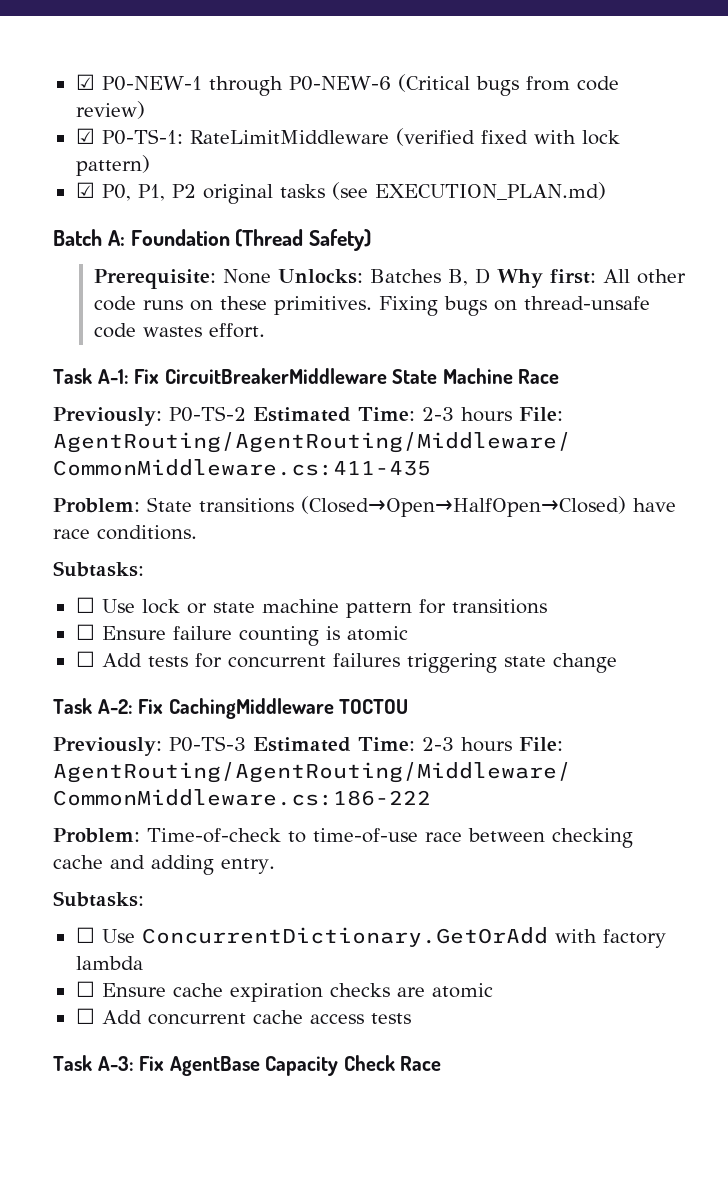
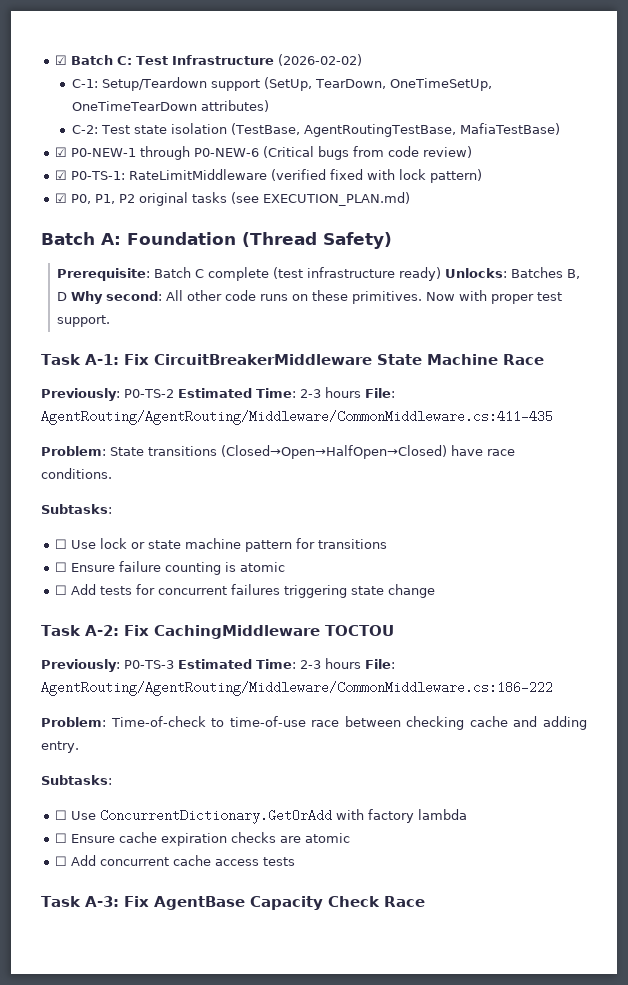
[75,74,95,90] ☑ -> [55,54,363,66] [71,77,492,91] [71,100,269,112] [71,123,561,137] [55,147,68,157] ☑ Batch C: Test Infrastructure (2026-02-02) // C-1: Setup/Teardown support (SetUp, TearDown, OneTimeSetUp, OneTimeTearDown attributes) // C-2: Test state isolation (TestBase, AgentRoutingTestBase, MafiaTestBase) // ☑
[93,269,271,289] Prerequisite: None -> [57,267,442,281] Prerequisite: Batch C complete (test infrastructure ready)
[549,269,596,284] first: -> [106,291,163,301] second:
[378,296,650,316] [93,323,265,338] Fixing bugs on thread-unsafe code wastes effort. -> [426,290,563,304] [57,315,111,327] Now with proper test support.

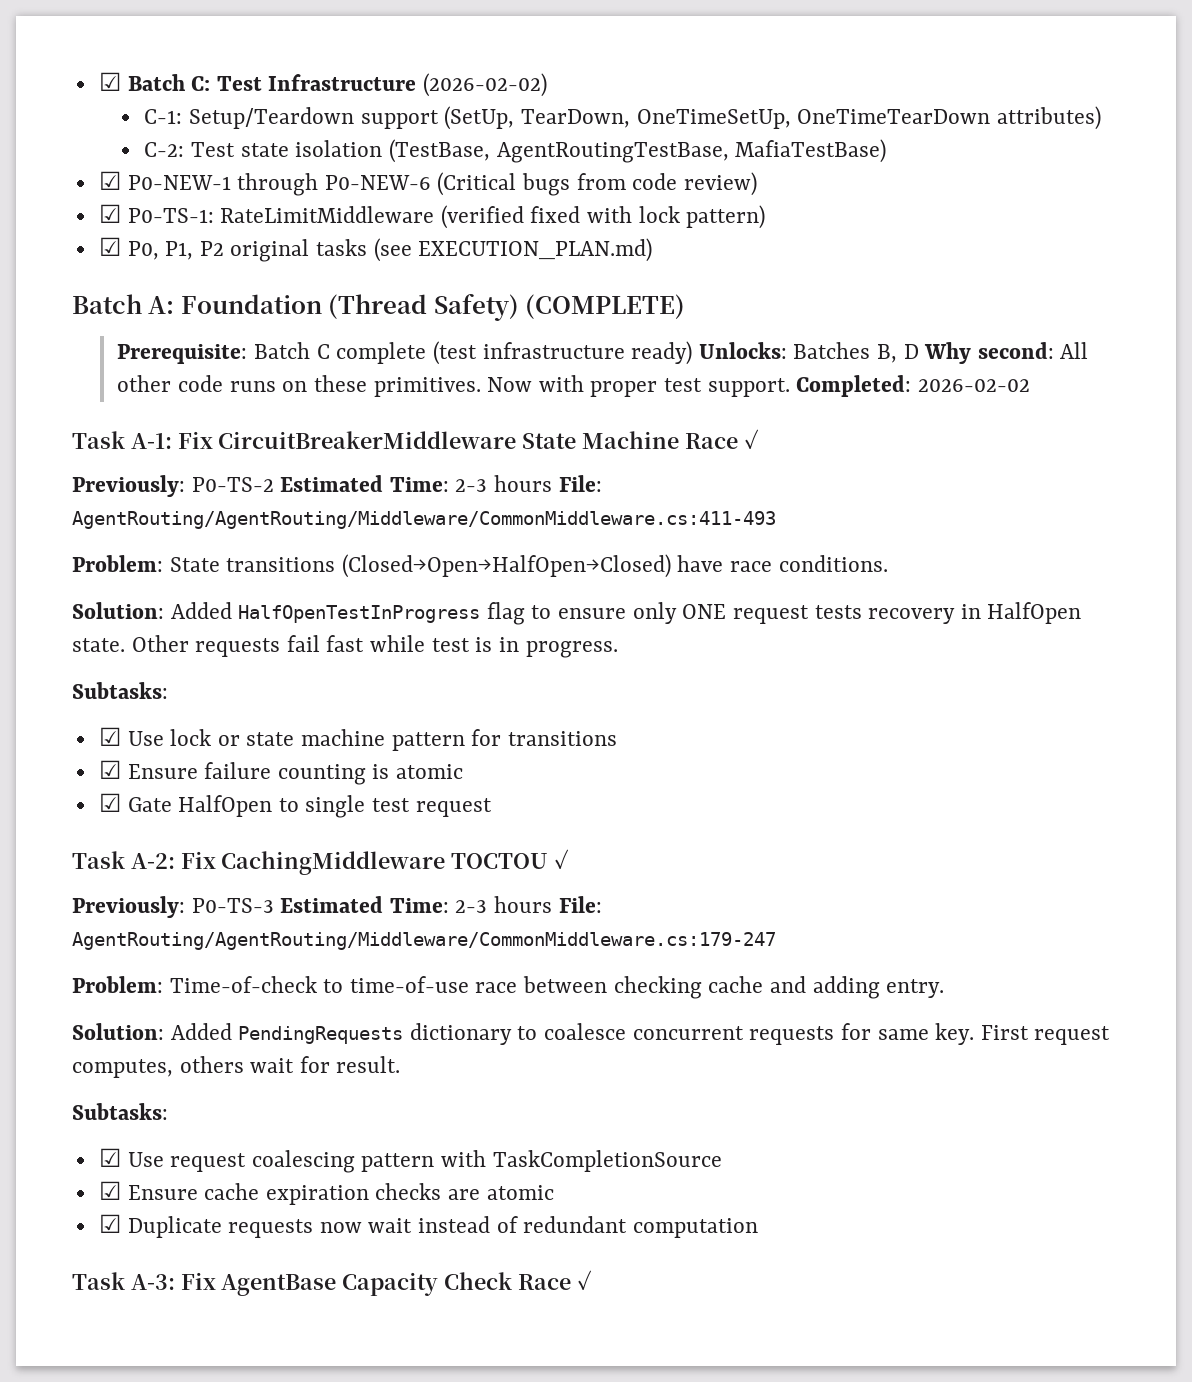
(392, 240) none -> [525,294,686,319] (COMPLETE)
(111, 321) none -> [796,375,1030,397] Completed: 2026-02-02
(544, 359) none -> [743,429,759,449] ✓
[41,410,553,425] AgentRouting/AgentRouting/Middleware/CommonMiddleware.cs:411-435 -> [72,511,776,529] AgentRouting/AgentRouting/Middleware/CommonMiddleware.cs:411-493
[41,504,112,514] [55,539,68,549] // Subtasks: // ☐ -> [72,602,1082,625] [72,635,618,658] [72,682,168,699] [98,727,121,746] // Solution: Added HalfOpenTestInProgress flag to ensure only ONE request tests recovery in HalfOpen state. Other requests fail fast while test is in progress. // Subtasks: // ☑
[55,562,68,572] ☐ -> [98,760,121,779] ☑
[55,584,436,598] ☐ Add tests for concurrent failures triggering state change -> [98,793,492,818] ☑ Gate HalfOpen to single test request
(394, 630) none -> [554,849,570,869] ✓
[41,681,553,696] AgentRouting/AgentRouting/Middleware/CommonMiddleware.cs:186-222 -> [72,932,776,950] AgentRouting/AgentRouting/Middleware/CommonMiddleware.cs:179-247
[41,775,112,785] [55,809,468,824] [55,833,68,843] Subtasks: // ☐ Use ConcurrentDictionary.GetOrAdd with factory lambda // ☐ -> [72,1023,1111,1045] [72,1056,401,1078] [72,1103,168,1120] [98,1148,722,1173] [98,1181,121,1200] Solution: Added PendingRequests dictionary to coalesce concurrent requests for same key. First request computes, others wait for result. // Subtasks: // ☑ Use request coalescing pattern with TaskCompletionSource // ☑
[55,855,296,866] ☐ Add concurrent cache access tests -> [98,1214,758,1238] ☑ Duplicate requests now wait instead of redundant computation
(425, 901) none -> [576,1270,592,1290] ✓

